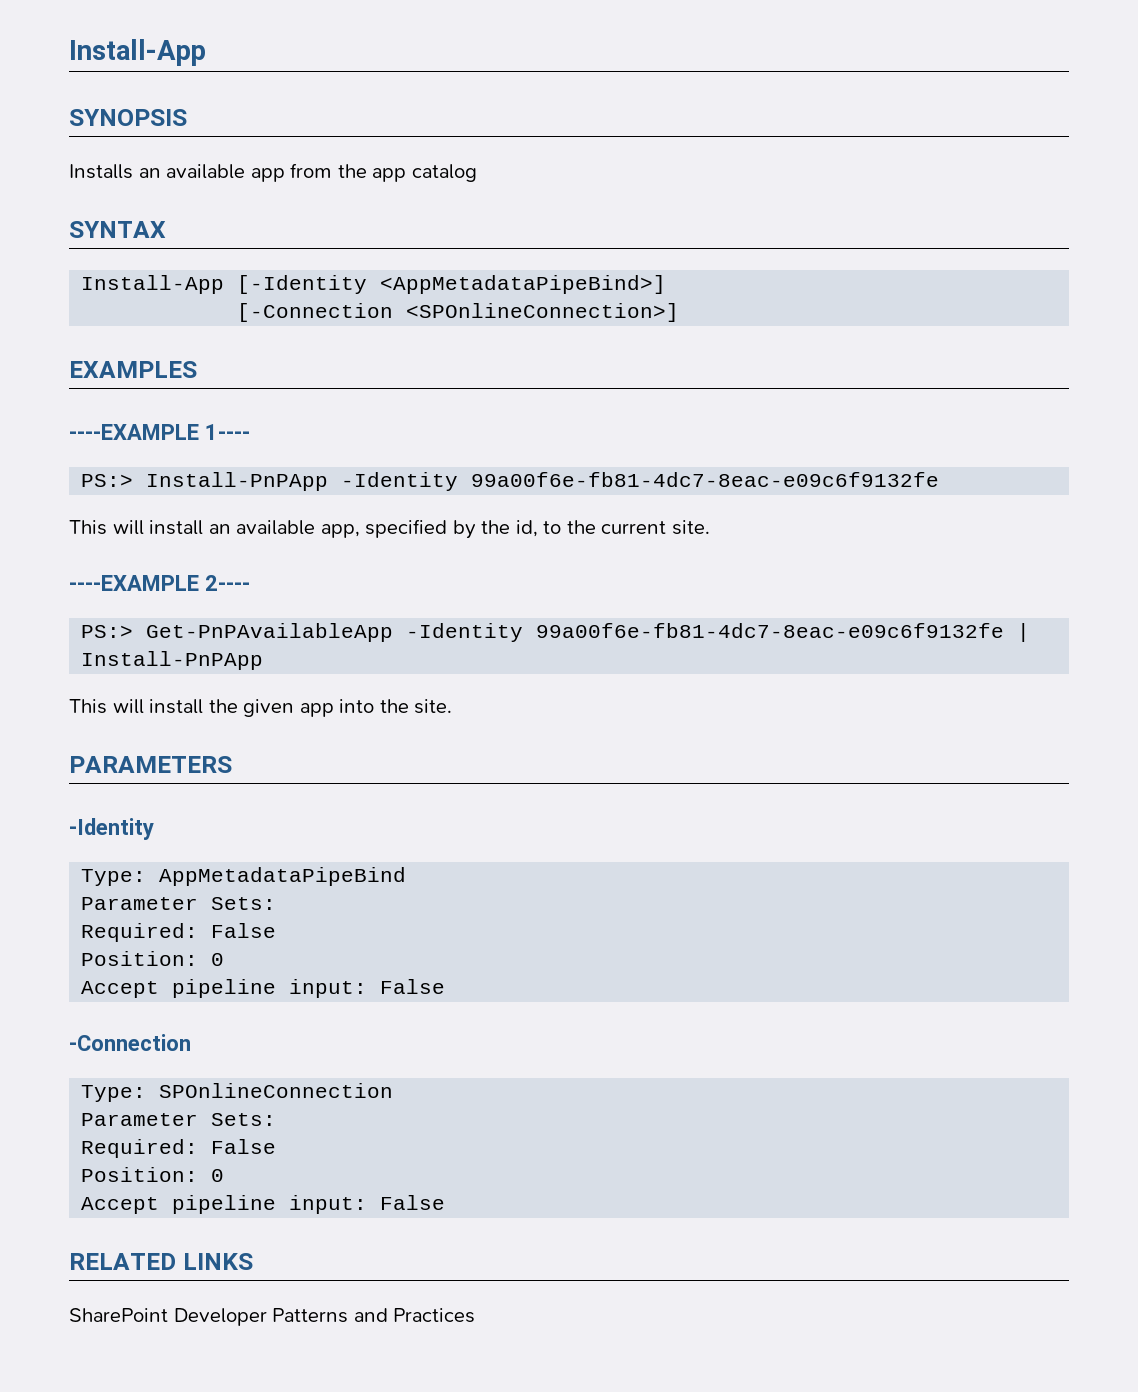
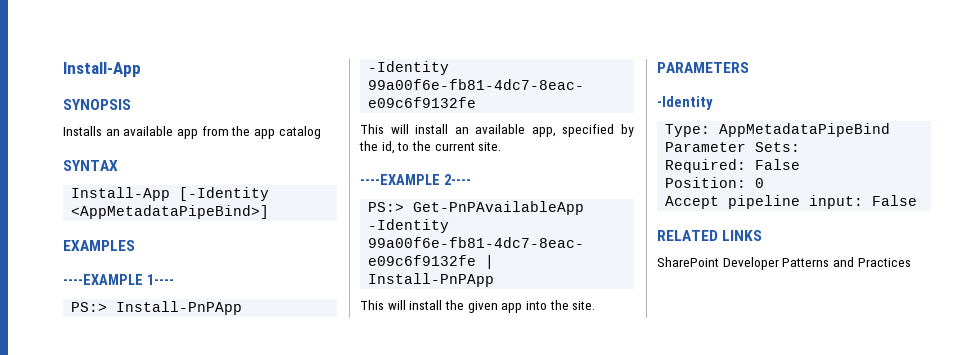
[237,303,680,322] // [-Connection <SPOnlineConnection>] -> (270, 212) none
[69,1034,191,1051] [81,1083,394,1102] [81,1113,277,1126] [81,1139,277,1158] [81,1167,225,1182] [81,1195,446,1214] // -Connection // Type: SPOnlineConnection // Parameter Sets: // Required: False // Position: 0 // Accept pipeline input: False -> (918, 200) none

